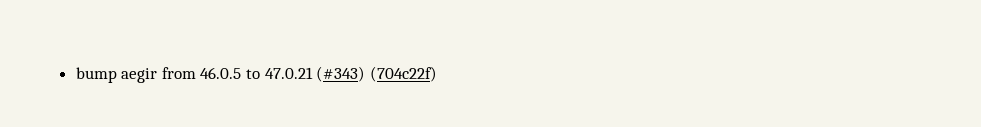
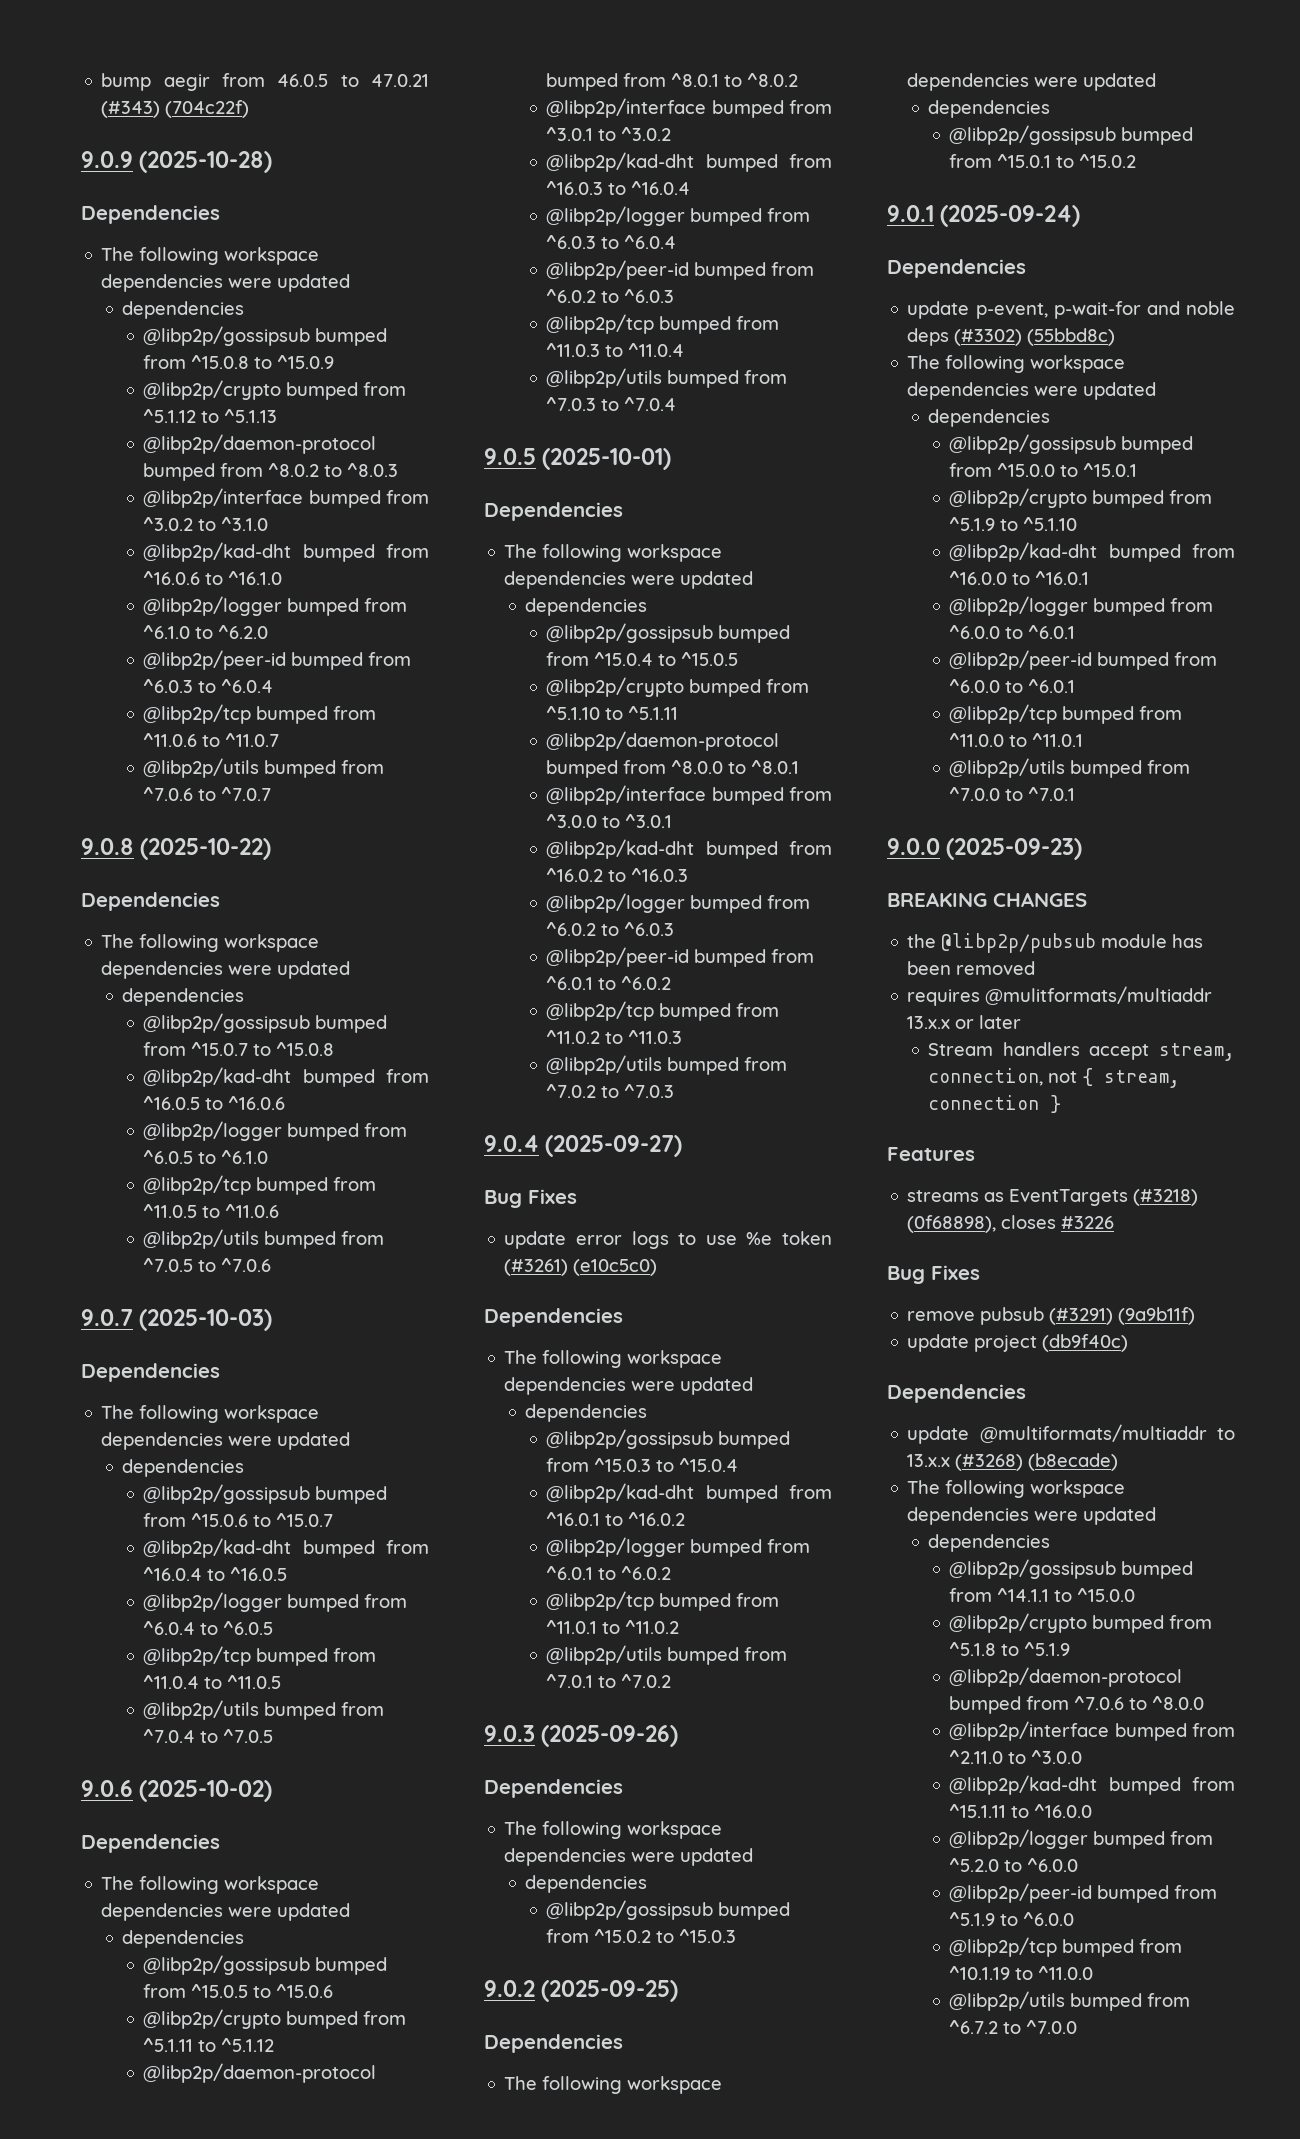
(437, 74) none -> [81,151,273,173] [81,205,220,224] [101,247,320,265] [101,274,351,292] [122,301,245,319] [143,326,388,346] [143,355,335,369] [143,380,407,400] [143,409,278,423] [143,434,377,454] [143,463,399,481] [143,488,429,508] [143,517,269,531] [143,542,429,562] [143,571,283,585] [143,596,408,616] [143,625,269,639] [143,650,412,670] [143,679,274,693] [143,704,377,724] [143,733,280,747] [143,758,385,778] [143,787,272,801] [81,838,272,860] [81,892,220,911] [101,934,320,952] [101,961,351,979] [122,988,245,1006] [143,1013,388,1033] [143,1042,335,1056] [143,1067,429,1087] [143,1096,286,1110] [143,1121,408,1141] [143,1150,269,1164] [143,1175,377,1195] [143,1204,280,1218] [143,1229,385,1249] [143,1258,272,1272] [81,1309,273,1331] [81,1363,220,1382] [101,1405,320,1423] [101,1432,351,1450] [122,1459,245,1477] [143,1484,388,1504] [143,1513,334,1527] [143,1538,429,1558] [143,1567,288,1581] [143,1592,408,1612] [143,1621,274,1635] [143,1646,377,1666] [143,1675,282,1689] [143,1700,385,1720] [143,1729,274,1743] [81,1780,273,1802] [81,1834,220,1853] [101,1876,320,1894] [101,1903,351,1921] [122,1930,245,1948] [143,1955,388,1975] [143,1984,334,1998] [143,2009,407,2029] [143,2038,275,2052] [143,2063,377,2083] [546,73,799,91] [546,98,832,118] [546,127,672,141] [546,152,832,172] [546,181,691,195] [546,206,811,226] [546,235,677,249] [546,260,815,280] [546,289,675,303] [546,314,780,334] [546,343,685,357] [546,368,788,388] [546,397,677,411] [484,448,672,470] [484,502,623,521] [504,544,723,562] [504,571,754,589] [525,598,648,616] [546,623,791,643] [546,652,739,666] [546,677,810,697] [546,706,679,720] [546,731,780,751] [546,760,800,778] [546,785,832,805] [546,814,673,828] [546,839,832,859] [546,868,689,882] [546,893,811,913] [546,922,675,936] [546,947,815,967] [546,976,672,990] [546,1001,780,1021] [546,1030,683,1044] [546,1055,788,1075] [546,1084,675,1098] [484,1135,683,1157] [484,1189,577,1208] [504,1231,832,1249] [504,1259,658,1276] [484,1308,623,1327] [504,1350,723,1368] [504,1377,754,1395] [525,1404,648,1422] [546,1429,791,1449] [546,1458,739,1472] [546,1483,832,1503] [546,1512,686,1526] [546,1537,811,1557] [546,1566,672,1580] [546,1591,780,1611] [546,1620,680,1634] [546,1645,788,1665] [546,1674,672,1688] [484,1725,679,1747] [484,1779,623,1798] [504,1821,723,1839] [504,1848,754,1866] [525,1875,648,1893] [546,1900,791,1920] [546,1929,737,1943] [484,1980,679,2002] [484,2034,623,2053] [504,2076,723,2094] [907,73,1157,91] [928,100,1051,118] [949,125,1194,145] [949,154,1137,168] [887,205,1081,227] [887,259,1026,278] [907,301,1235,319] [907,328,1116,346] [907,355,1126,373] [907,382,1157,400] [928,409,1051,427] [949,434,1194,454] [949,463,1138,477] [949,488,1213,508] [949,517,1078,531] [949,542,1235,562] [949,571,1090,585] [949,596,1214,616] [949,625,1076,639] [949,650,1218,670] [949,679,1076,693] [949,704,1183,724] [949,733,1084,747] [949,758,1191,778] [949,787,1076,801] [887,838,1083,860] [887,892,1087,907] [907,933,1204,953] [907,961,1036,975] [907,986,1213,1006] [907,1015,1022,1029] [928,1042,1235,1061] [928,1068,1181,1088] [928,1095,1062,1113] [887,1147,975,1161] [907,1189,1199,1206] [907,1215,1115,1233] [887,1265,980,1284] [907,1307,1196,1325] [907,1334,1129,1352] [887,1384,1026,1403] [907,1424,1235,1444] [907,1453,1119,1471] [907,1480,1126,1498] [907,1507,1157,1525] [928,1534,1051,1552] [949,1559,1194,1579] [949,1588,1136,1602] [949,1613,1213,1633] [949,1642,1071,1656] [949,1667,1183,1687] [949,1696,1205,1714] [949,1721,1235,1741] [949,1750,1083,1764] [949,1775,1235,1795] [949,1804,1093,1818] [949,1829,1214,1849] [949,1858,1079,1872] [949,1883,1218,1903] [949,1912,1075,1926] [949,1937,1183,1957] [949,1966,1094,1980] [949,1991,1191,2011] [949,2020,1078,2034] // 9.0.9 (2025-10-28) // Dependencies // The following workspace dependencies were updated // dependencies // @libp2p/gossipsub bumped from ^15.0.8 to ^15.0.9 // @libp2p/crypto bumped from ^5.1.12 to ^5.1.13 // @libp2p/daemon-protocol bumped from ^8.0.2 to ^8.0.3 // @libp2p/interface bumped from ^3.0.2 to ^3.1.0 // @libp2p/kad-dht bumped from ^16.0.6 to ^16.1.0 // @libp2p/logger bumped from ^6.1.0 to ^6.2.0 // @libp2p/peer-id bumped from ^6.0.3 to ^6.0.4 // @libp2p/tcp bumped from ^11.0.6 to ^11.0.7 // @libp2p/utils bumped from ^7.0.6 to ^7.0.7 // 9.0.8 (2025-10-22) // Dependencies // The following workspace dependencies were updated // dependencies // @libp2p/gossipsub bumped from ^15.0.7 to ^15.0.8 // @libp2p/kad-dht bumped from ^16.0.5 to ^16.0.6 // @libp2p/logger bumped from ^6.0.5 to ^6.1.0 // @libp2p/tcp bumped from ^11.0.5 to ^11.0.6 // @libp2p/utils bumped from ^7.0.5 to ^7.0.6 // 9.0.7 (2025-10-03) // Dependencies // The following workspace dependencies were updated // dependencies // @libp2p/gossipsub bumped from ^15.0.6 to ^15.0.7 // @libp2p/kad-dht bumped from ^16.0.4 to ^16.0.5 // @libp2p/logger bumped from ^6.0.4 to ^6.0.5 // @libp2p/tcp bumped from ^11.0.4 to ^11.0.5 // @libp2p/utils bumped from ^7.0.4 to ^7.0.5 // 9.0.6 (2025-10-02) // Dependencies // The following workspace dependencies were updated // dependencies // @libp2p/gossipsub bumped from ^15.0.5 to ^15.0.6 // @libp2p/crypto bumped from ^5.1.11 to ^5.1.12 // @libp2p/daemon-protocol bumped from ^8.0.1 to ^8.0.2 // @libp2p/interface bumped from ^3.0.1 to ^3.0.2 // @libp2p/kad-dht bumped from ^16.0.3 to ^16.0.4 // @libp2p/logger bumped from ^6.0.3 to ^6.0.4 // @libp2p/peer-id bumped from ^6.0.2 to ^6.0.3 // @libp2p/tcp bumped from ^11.0.3 to ^11.0.4 // @libp2p/utils bumped from ^7.0.3 to ^7.0.4 // 9.0.5 (2025-10-01) // Dependencies // The following workspace dependencies were updated // dependencies // @libp2p/gossipsub bumped from ^15.0.4 to ^15.0.5 // @libp2p/crypto bumped from ^5.1.10 to ^5.1.11 // @libp2p/daemon-protocol bumped from ^8.0.0 to ^8.0.1 // @libp2p/interface bumped from ^3.0.0 to ^3.0.1 // @libp2p/kad-dht bumped from ^16.0.2 to ^16.0.3 // @libp2p/logger bumped from ^6.0.2 to ^6.0.3 // @libp2p/peer-id bumped from ^6.0.1 to ^6.0.2 // @libp2p/tcp bumped from ^11.0.2 to ^11.0.3 // @libp2p/utils bumped from ^7.0.2 to ^7.0.3 // 9.0.4 (2025-09-27) // Bug Fixes // update error logs to use %e token (#3261) (e10c5c0) // Dependencies // The following workspace dependencies were updated // dependencies // @libp2p/gossipsub bumped from ^15.0.3 to ^15.0.4 // @libp2p/kad-dht bumped from ^16.0.1 to ^16.0.2 // @libp2p/logger bumped from ^6.0.1 to ^6.0.2 // @libp2p/tcp bumped from ^11.0.1 to ^11.0.2 // @libp2p/utils bumped from ^7.0.1 to ^7.0.2 // 9.0.3 (2025-09-26) // Dependencies // The following workspace dependencies were updated // dependencies // @libp2p/gossipsub bumped from ^15.0.2 to ^15.0.3 // 9.0.2 (2025-09-25) // Dependencies // The following workspace dependencies were updated // dependencies // @libp2p/gossipsub bumped from ^15.0.1 to ^15.0.2 // 9.0.1 (2025-09-24) // Dependencies // update p-event, p-wait-for and noble deps (#3302) (55bbd8c) // The following workspace dependencies were updated // dependencies // @libp2p/gossipsub bumped from ^15.0.0 to ^15.0.1 // @libp2p/crypto bumped from ^5.1.9 to ^5.1.10 // @libp2p/kad-dht bumped from ^16.0.0 to ^16.0.1 // @libp2p/logger bumped from ^6.0.0 to ^6.0.1 // @libp2p/peer-id bumped from ^6.0.0 to ^6.0.1 // @libp2p/tcp bumped from ^11.0.0 to ^11.0.1 // @libp2p/utils bumped from ^7.0.0 to ^7.0.1 // 9.0.0 (2025-09-23) // BREAKING CHANGES // the @libp2p/pubsub module has been removed // requires @mulitformats/multiaddr 13.x.x or later // Stream handlers accept stream, connection, not { stream, connection } // Features // streams as EventTargets (#3218) (0f68898), closes #3226 // Bug Fixes // remove pubsub (#3291) (9a9b11f) // update project (db9f40c) // Dependencies // update @multiformats/multiaddr to 13.x.x (#3268) (b8ecade) // The following workspace dependencies were updated // dependencies // @libp2p/gossipsub bumped from ^14.1.1 to ^15.0.0 // @libp2p/crypto bumped from ^5.1.8 to ^5.1.9 // @libp2p/daemon-protocol bumped from ^7.0.6 to ^8.0.0 // @libp2p/interface bumped from ^2.11.0 to ^3.0.0 // @libp2p/kad-dht bumped from ^15.1.11 to ^16.0.0 // @libp2p/logger bumped from ^5.2.0 to ^6.0.0 // @libp2p/peer-id bumped from ^5.1.9 to ^6.0.0 // @libp2p/tcp bumped from ^10.1.19 to ^11.0.0 // @libp2p/utils bumped from ^6.7.2 to ^7.0.0

